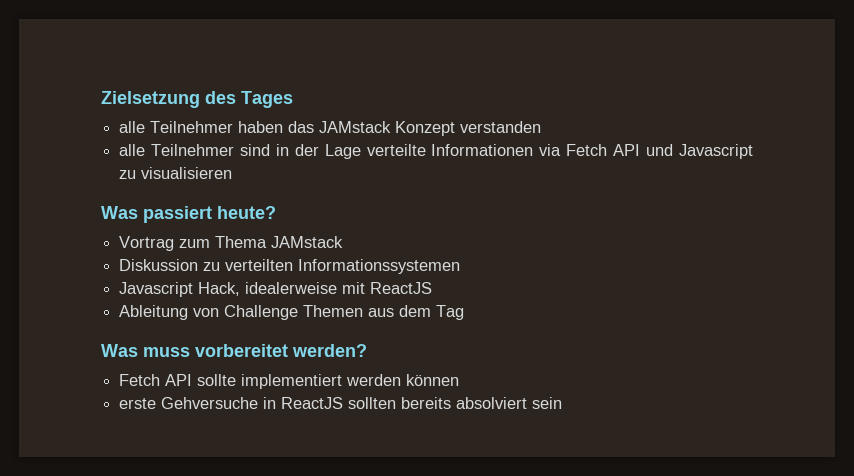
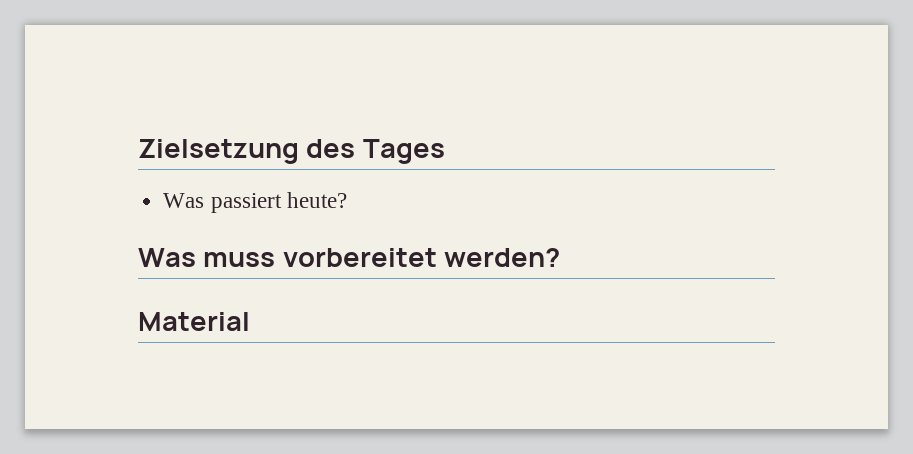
[119,121,542,136] [119,144,754,159] [119,167,233,179] [101,206,276,223] [119,236,344,251] [119,259,461,274] [119,282,433,297] [119,305,465,320] [101,344,367,357] [119,374,460,389] [119,397,563,409] alle Teilnehmer haben das JAMstack Konzept verstanden // alle Teilnehmer sind in der Lage verteilte Informationen via Fetch API und Javascript zu visualisieren // Was passiert heute? // Vortrag zum Thema JAMstack // Diskussion zu verteilten Informationssystemen // Javascript Hack, idealerweise mit ReactJS // Ableitung von Challenge Themen aus dem Tag // Was muss vorbereitet werden? // Fetch API sollte implementiert werden können // erste Gehversuche in ReactJS sollten bereits absolviert sein -> [163,192,347,213] [138,248,561,267] [138,312,250,331] Was passiert heute? // Was muss vorbereitet werden? // Material

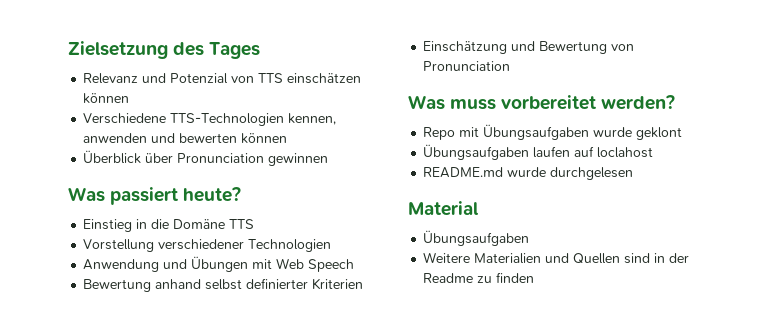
[163,192,347,213] [138,248,561,267] [138,312,250,331] Was passiert heute? // Was muss vorbereitet werden? // Material -> [83,73,362,84] [83,93,130,104] [83,113,337,126] [83,133,288,144] [83,150,329,166] [68,187,242,205] [83,219,255,232] [83,239,332,252] [83,256,355,272] [83,278,364,292] [423,41,635,54] [423,61,511,71] [408,95,676,110] [423,124,683,140] [423,144,654,160] [423,167,634,180] [408,201,479,216] [423,230,530,246] [423,252,690,264] [423,272,535,283] Relevanz und Potenzial von TTS einschätzen können // Verschiedene TTS-Technologien kennen, anwenden und bewerten können // Überblick über Pronunciation gewinnen // Was passiert heute? // Einstieg in die Domäne TTS // Vorstellung verschiedener Technologien // Anwendung und Übungen mit Web Speech // Bewertung anhand selbst definierter Kriterien // Einschätzung und Bewertung von Pronunciation // Was muss vorbereitet werden? // Repo mit Übungsaufgaben wurde geklont // Übungsaufgaben laufen auf loclahost // README.md wurde durchgelesen // Material // Übungsaufgaben // Weitere Materialien und Quellen sind in der Readme zu finden

